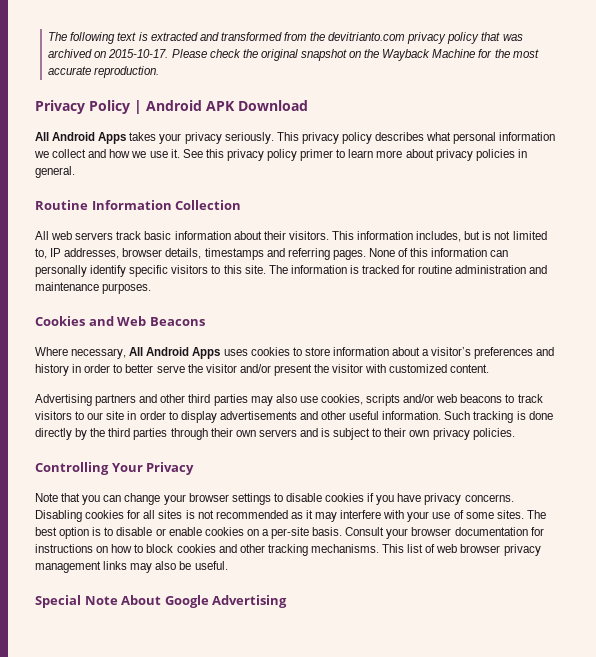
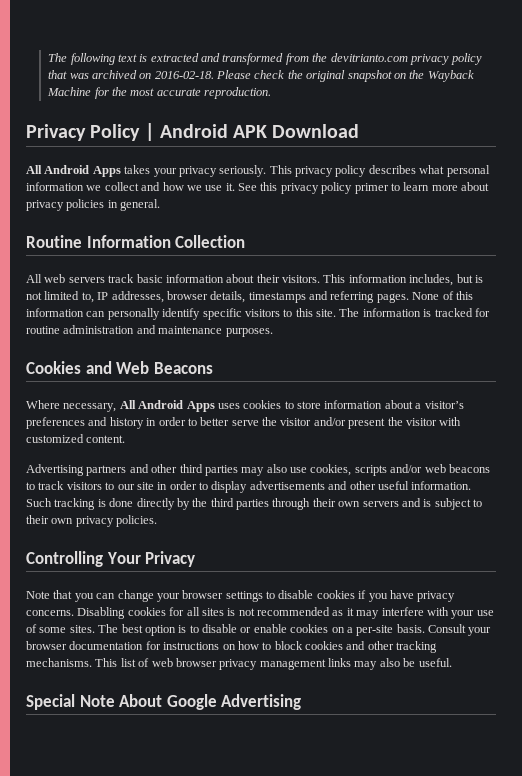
[108,49,169,58] 2015-10-17. -> [154,71,214,79] 2016-02-18.

